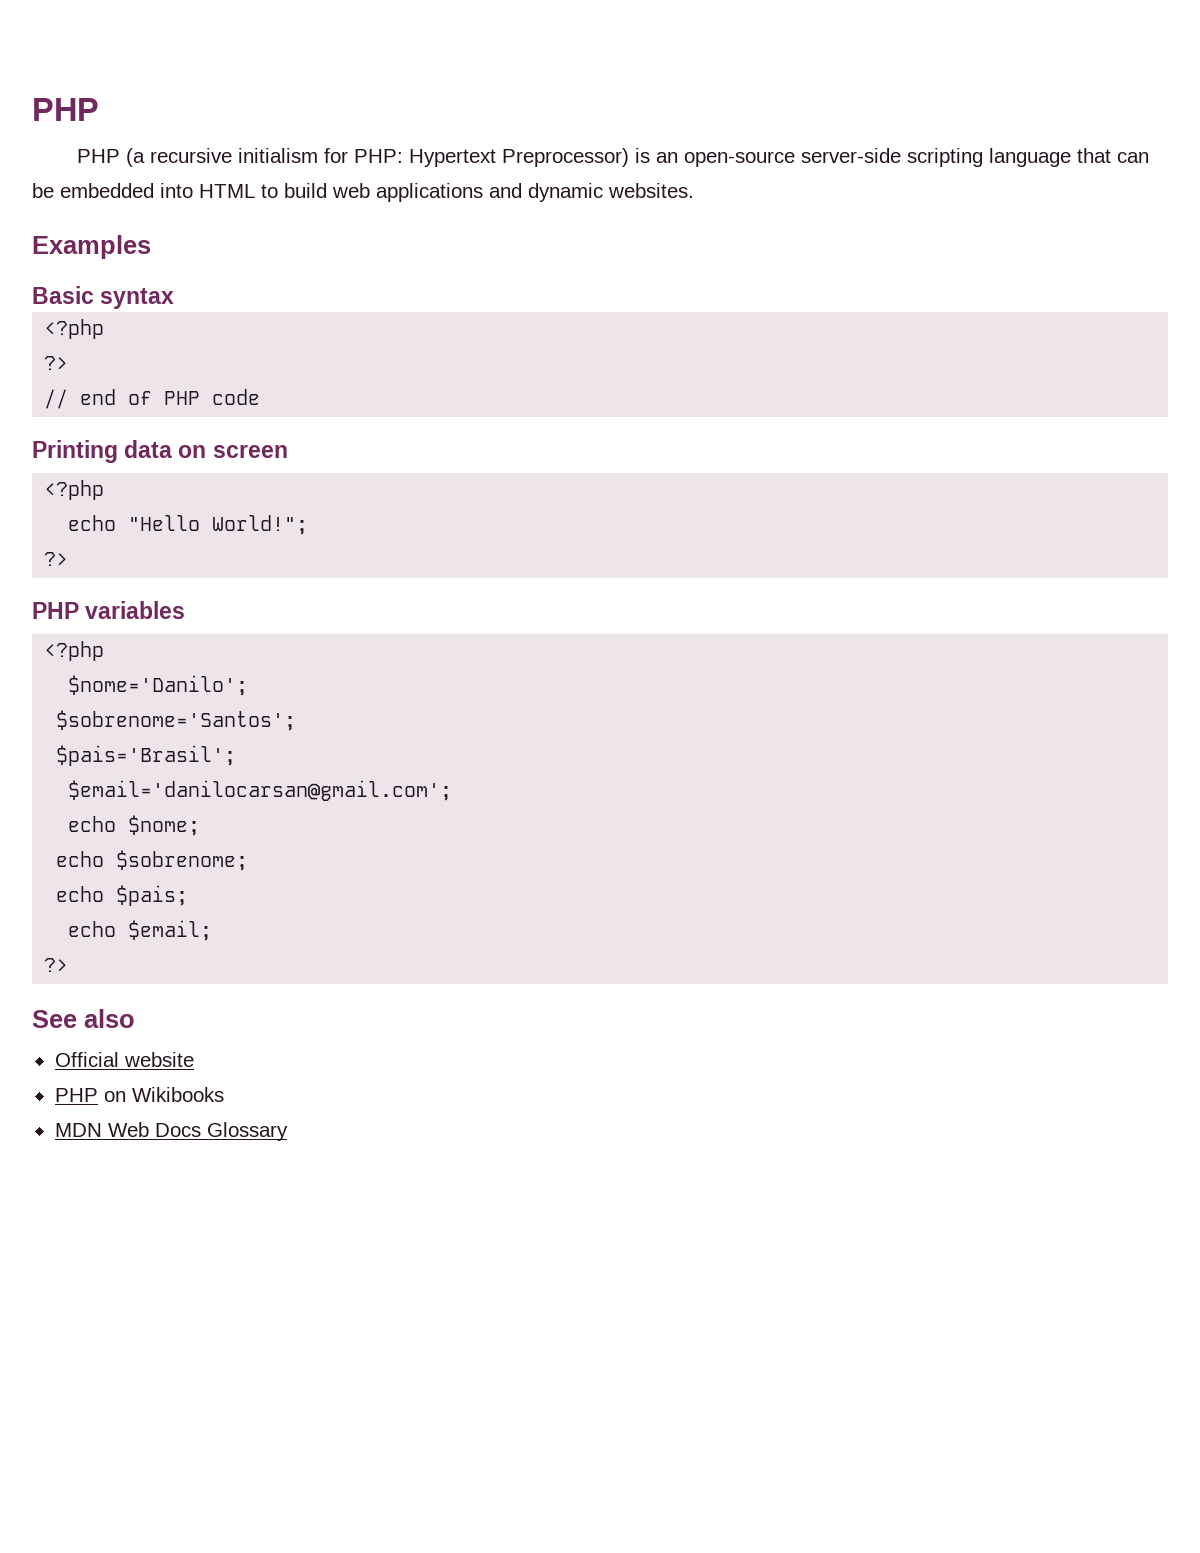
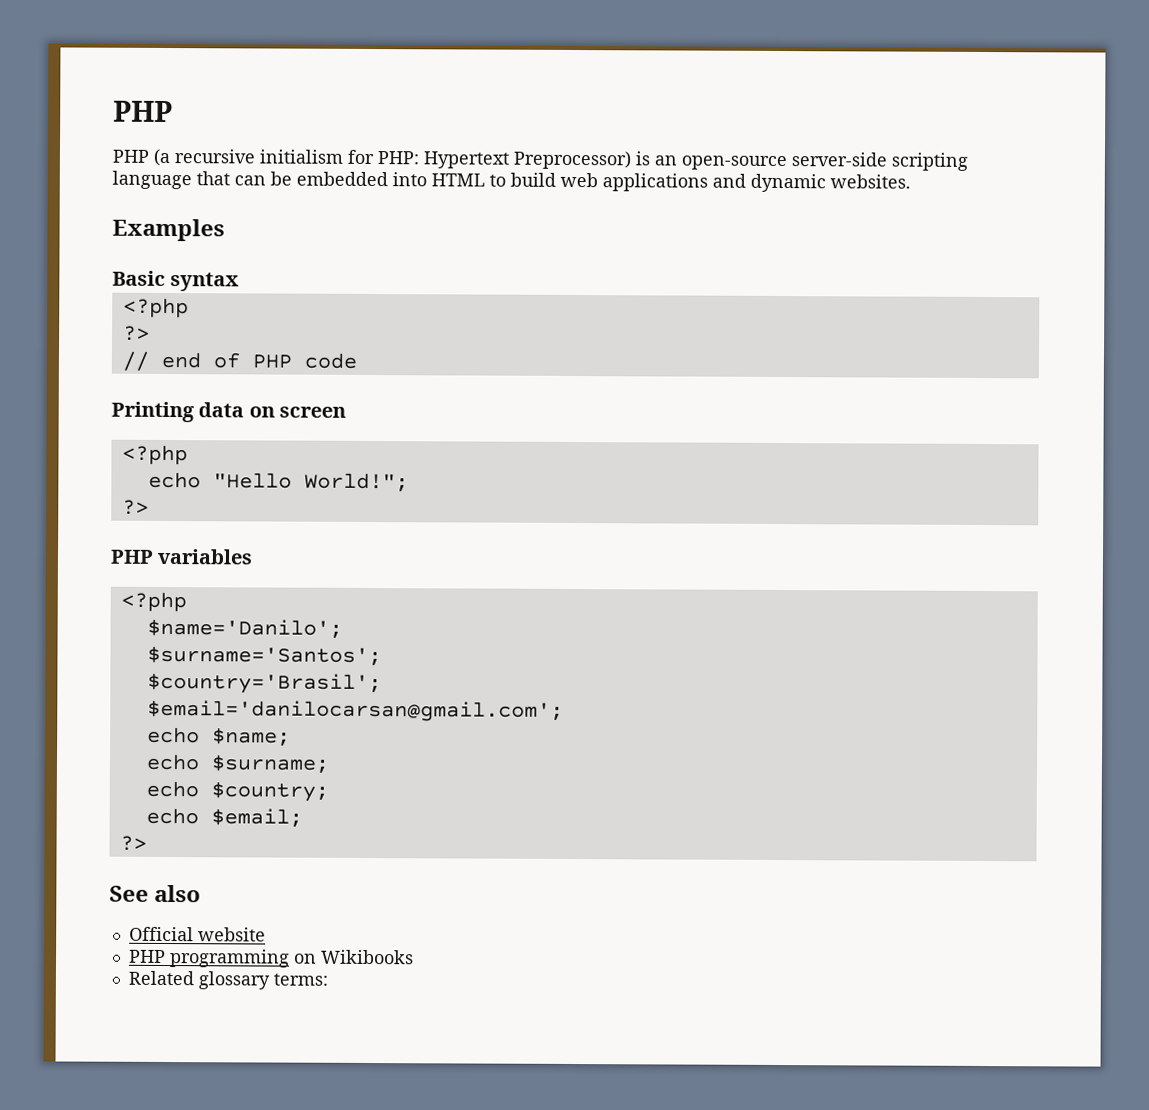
[68,675,249,696] [56,710,297,731] [56,745,237,766] $nome='Danilo'; // $sobrenome='Santos'; // $pais='Brasil'; -> [146,618,343,639] [146,645,382,667] [146,672,382,695] $name='Danilo'; // $surname='Santos'; // $country='Brasil';
[128,815,201,836] [56,850,249,871] [56,885,189,906] $nome; // echo $sobrenome; // echo $pais; -> [211,727,291,747] [145,753,330,774] [145,780,329,802] $name; // echo $surname; // echo $country;
(98, 1095) none -> [168,949,290,968] programming
[54,1122,288,1141] MDN Web Docs Glossary -> [127,970,328,990] Related glossary terms:

